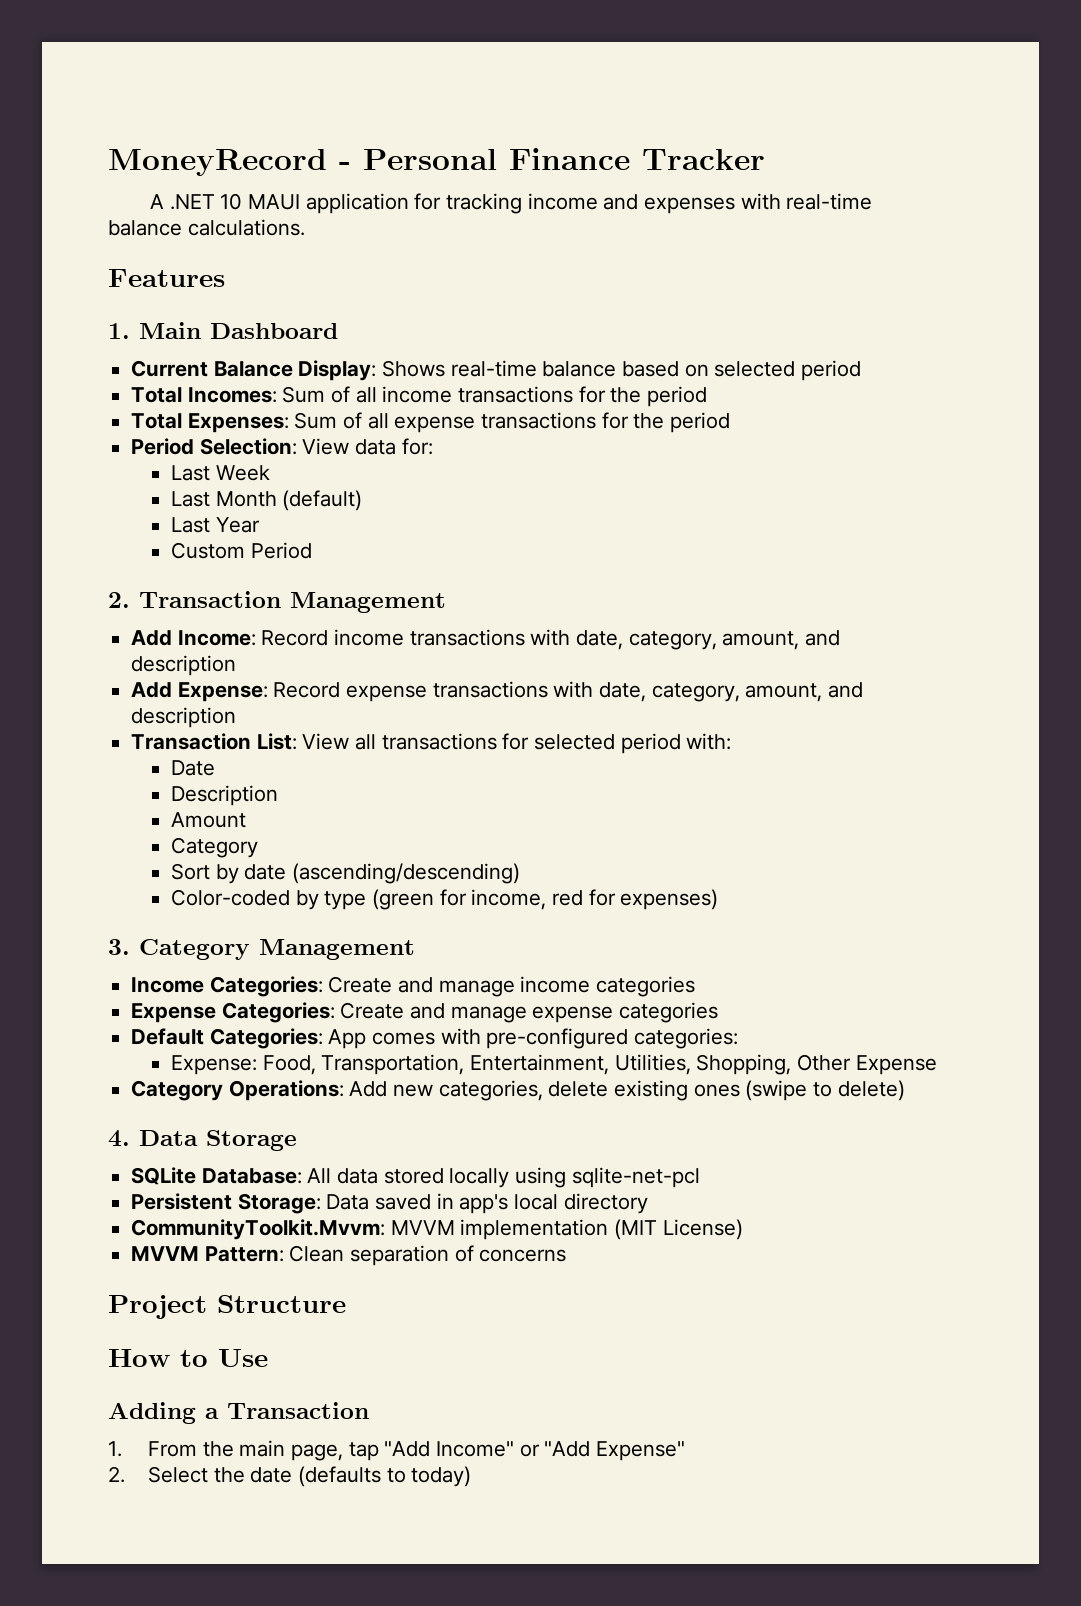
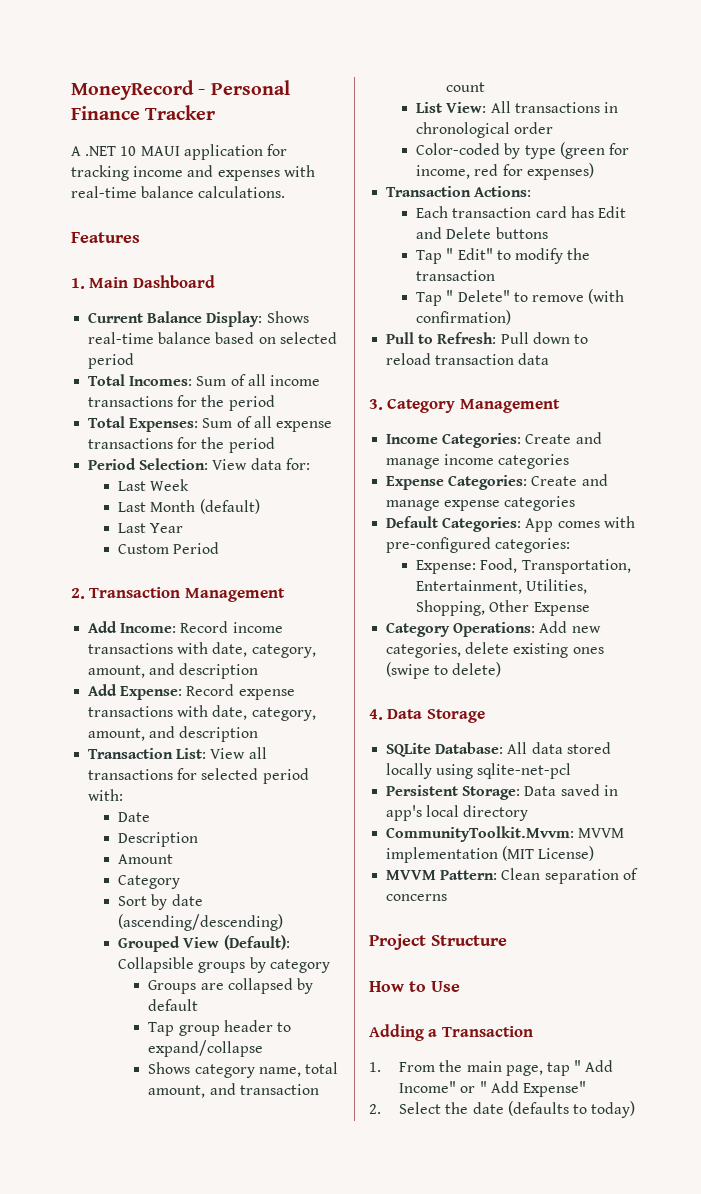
(521, 873) none -> [118,935,290,952] [118,957,330,973] [148,978,313,994] [148,999,199,1011] [148,1020,291,1036] [148,1040,264,1057] [148,1062,338,1078] [148,1083,319,1098] [446,82,486,92] [416,101,618,113] [416,122,554,138] // Grouped View (Default): Collapsible groups by category // Groups are collapsed by default // Tap group header to expand/collapse // Shows category name, total amount, and transaction count // List View: All transactions in chronological order
(719, 899) none -> [386,186,532,197] [416,206,626,218] [416,227,548,239] [416,248,591,264] [416,270,496,281] [416,289,625,306] [416,310,512,325] [386,332,588,344] [386,353,550,365] // Transaction Actions: // Each transaction card has Edit and Delete buttons // Tap " Edit" to modify the transaction // Tap " Delete" to remove (with confirmation) // Pull to Refresh: Pull down to reload transaction data
[384,1441,591,1457] "Add Income" or "Add -> [574,1060,614,1072] [399,1081,519,1093] " Add Income" or " Add

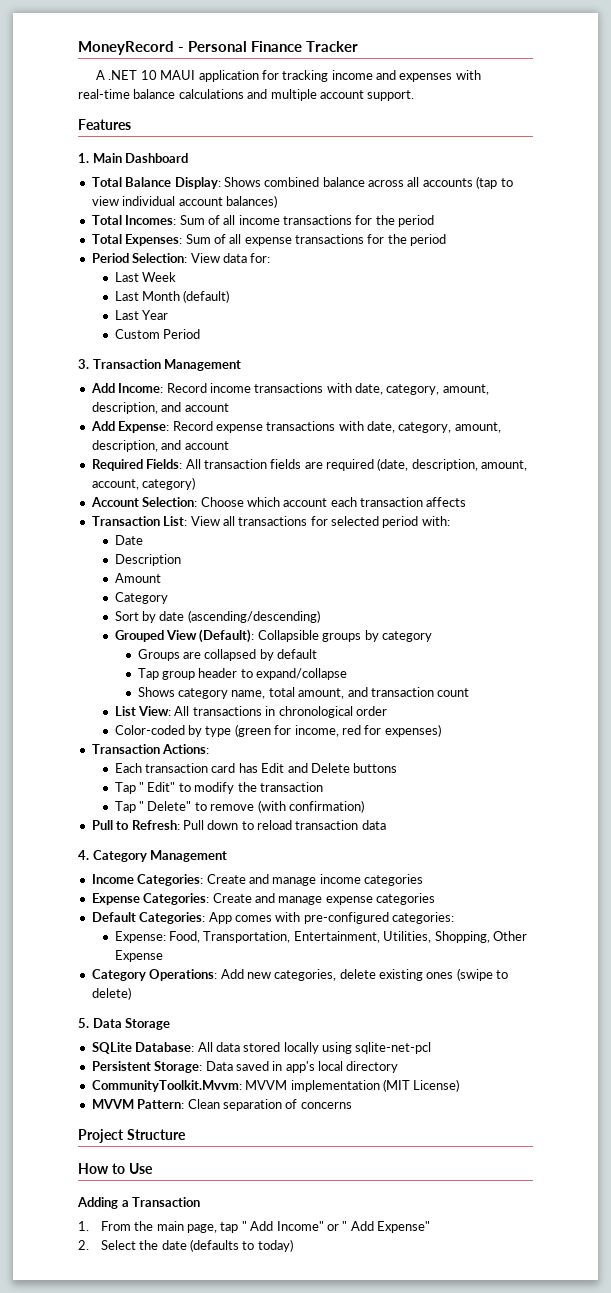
[198,186,286,198] calculations. -> [178,89,415,101] calculations and multiple account support.
[88,312,144,323] Current -> [91,177,122,187] Total
[88,332,337,344] [88,353,135,369] real-time balance based on selected period -> [264,176,513,189] [91,195,277,208] combined balance across all accounts (tap to view individual account balances)
[71,588,85,599] 2. -> [78,359,89,369] 3.
[149,663,259,679] and description -> [91,402,229,414] description, and account
[149,726,259,742] and description -> [91,440,229,452] [91,458,528,471] [91,477,196,490] [90,497,467,507] description, and account // Required Fields: All transaction fields are required (date, description, amount, account, category) // Account Selection: Choose which account each transaction affects
[369,399,383,410] 3. -> [78,850,89,860] 4.
[369,709,383,720] 4. -> [78,1018,89,1028] 5.

